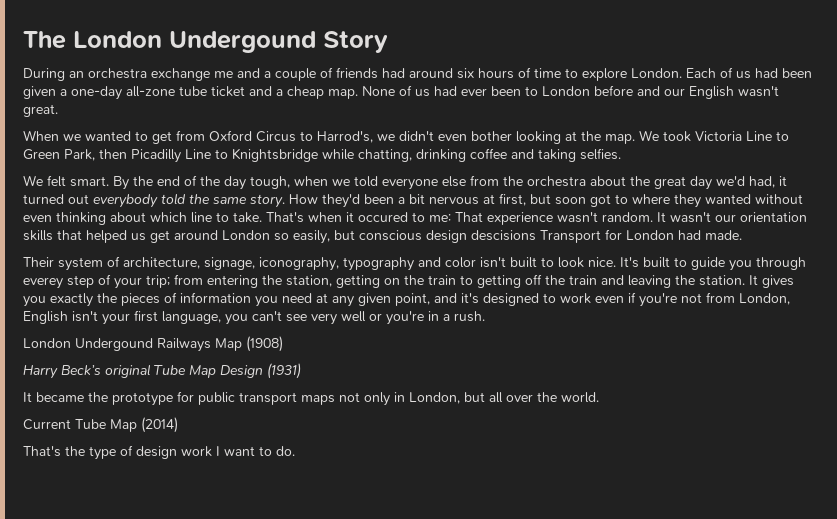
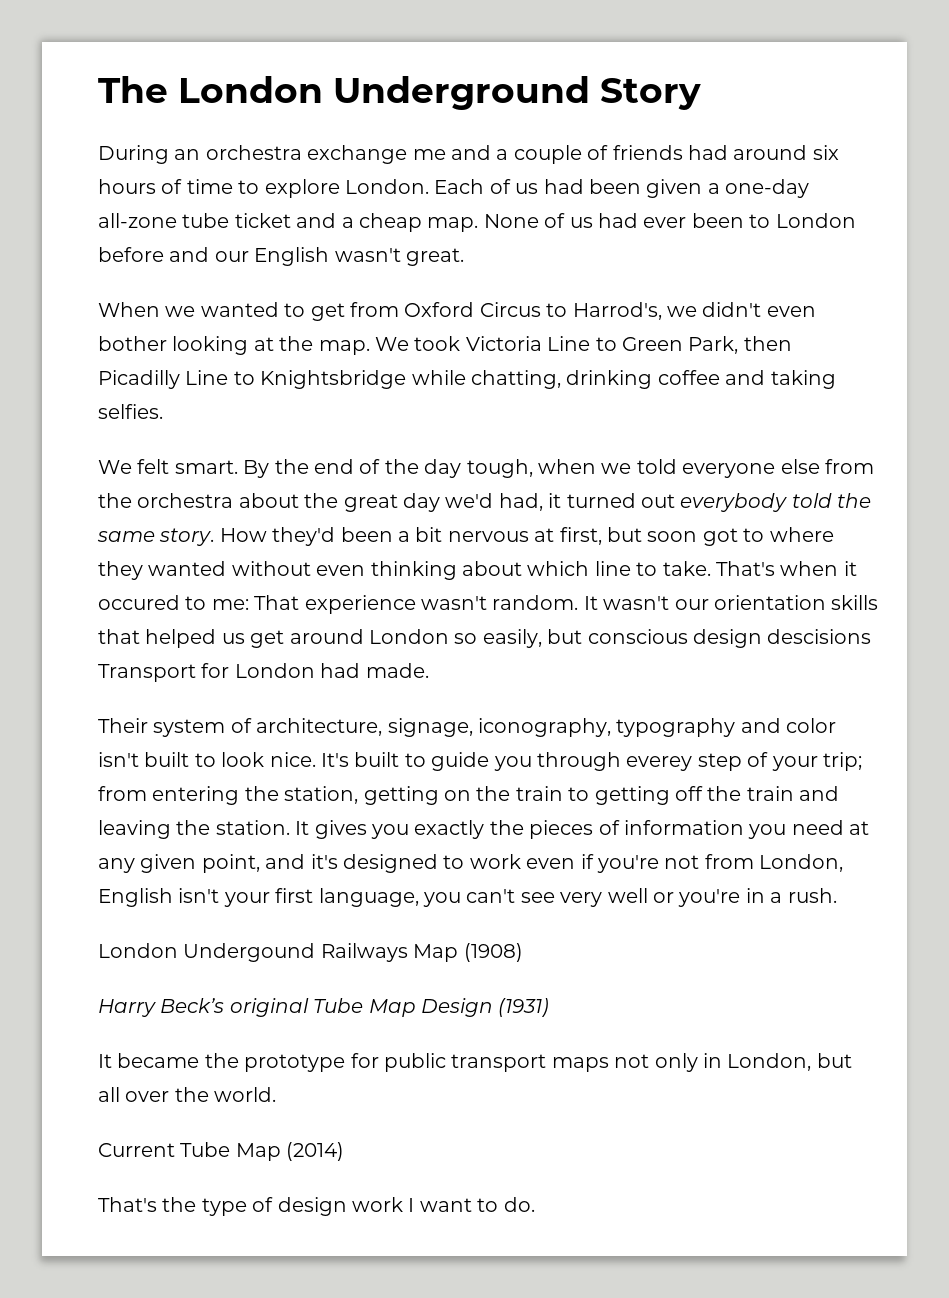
[169,31,316,53] Undergound -> [333,76,590,110] Underground

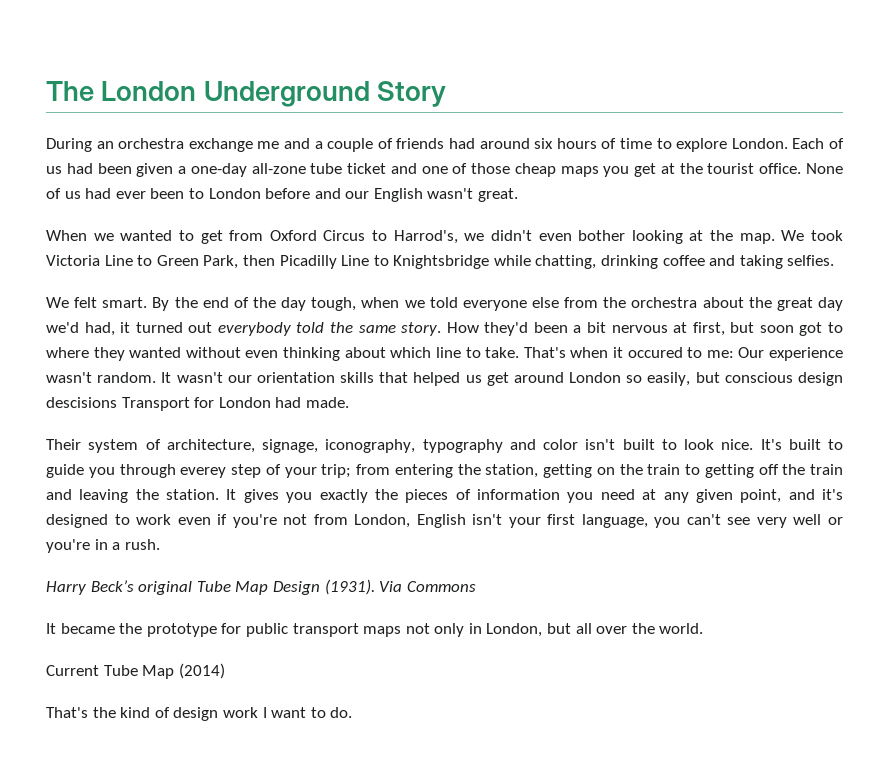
[341,213,479,232] a cheap map. -> [421,163,802,177] one of those cheap maps you get at the tourist office.
[254,595,300,610] That -> [738,347,765,358] Our
[98,943,523,962] // London Undergound Railways Map (1908) -> (160, 544) none
[498,998,550,1017] (1931) -> [324,579,476,595] (1931). Via Commons
[201,1198,247,1216] type -> [120,707,151,718] kind

